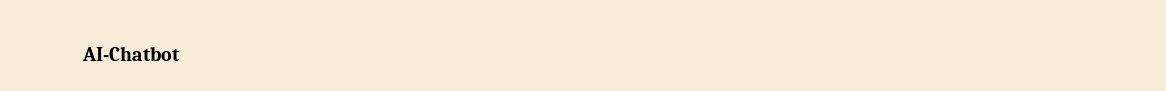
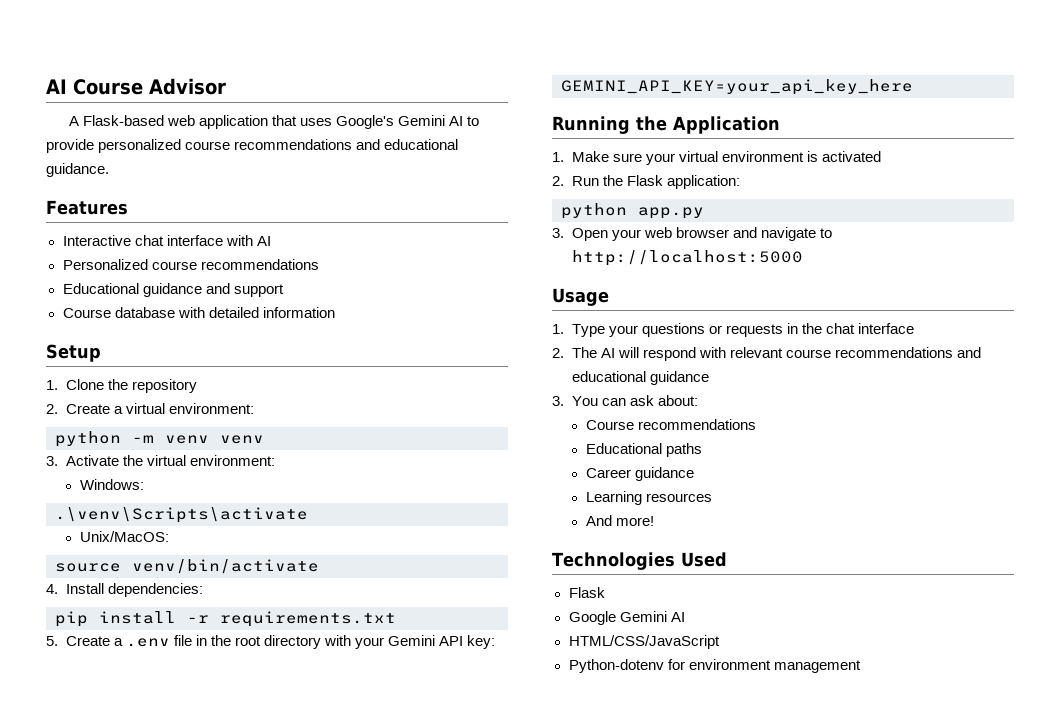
[82,46,180,61] AI-Chatbot -> [46,78,226,95] [68,115,480,129] [46,139,459,153] [46,163,109,177] [46,200,128,215] [62,235,271,246] [62,259,319,270] [62,283,284,297] [62,307,335,318] [46,344,101,362] [46,379,197,393] [46,403,254,414] [55,431,264,447] [46,455,275,466] [79,479,144,490] [55,507,308,523] [79,531,169,542] [55,559,319,574] [46,583,203,597] [55,611,396,627] [46,635,496,649] [561,79,913,95] [552,116,780,134] [552,151,881,165] [552,175,740,189] [561,203,704,219] [552,227,832,241] [571,250,803,266] [552,288,609,306] [552,323,914,337] [552,347,981,361] [571,371,709,385] [552,395,698,406] [585,419,756,430] [585,443,702,457] [585,467,694,481] [585,491,712,505] [585,515,654,526] [552,552,727,570] [568,587,605,598] [568,611,685,625] [568,635,720,649] [568,659,861,673] AI Course Advisor // A Flask-based web application that uses Google's Gemini AI to provide personalized course recommendations and educational guidance. // Features // Interactive chat interface with AI // Personalized course recommendations // Educational guidance and support // Course database with detailed information // Setup // 1. Clone the repository // 2. Create a virtual environment: // python -m venv venv // 3. Activate the virtual environment: // Windows: // .\venv\Scripts\activate // Unix/MacOS: // source venv/bin/activate // 4. Install dependencies: // pip install -r requirements.txt // 5. Create a .env file in the root directory with your Gemini API key: // GEMINI_API_KEY=your_api_key_here // Running the Application // 1. Make sure your virtual environment is activated // 2. Run the Flask application: // python app.py // 3. Open your web browser and navigate to http://localhost:5000 // Usage // 1. Type your questions or requests in the chat interface // 2. The AI will respond with relevant course recommendations and educational guidance // 3. You can ask about: // Course recommendations // Educational paths // Career guidance // Learning resources // And more! // Technologies Used // Flask // Google Gemini AI // HTML/CSS/JavaScript // Python-dotenv for environment management

